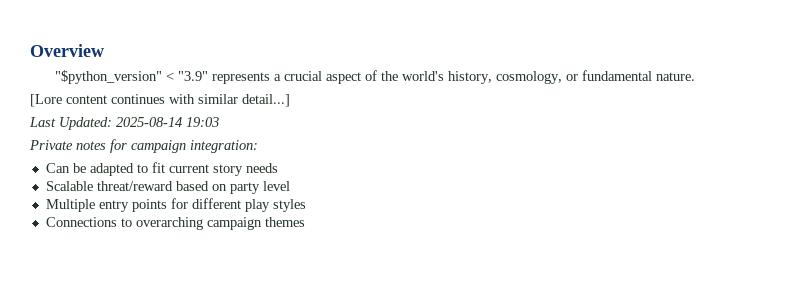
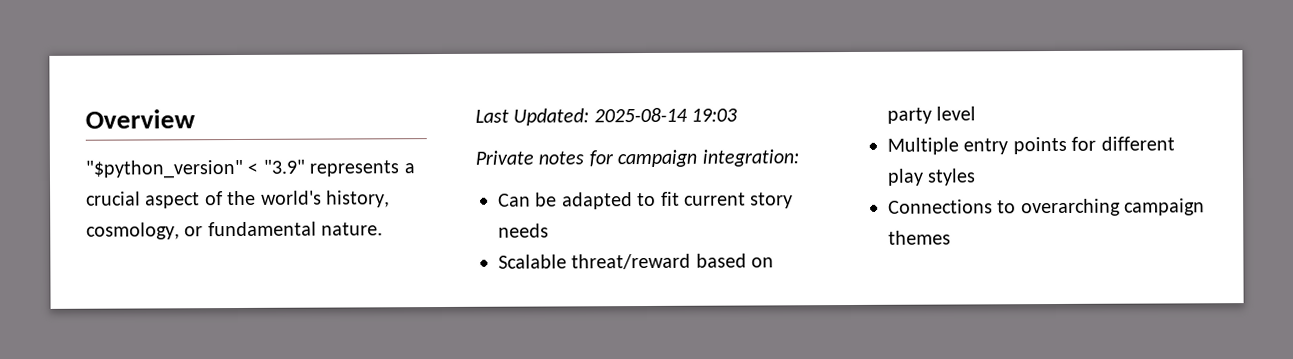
[30,94,290,107] // [Lore content continues with similar detail...] -> (384, 229) none

